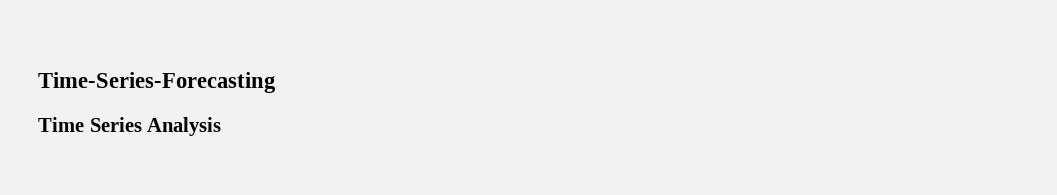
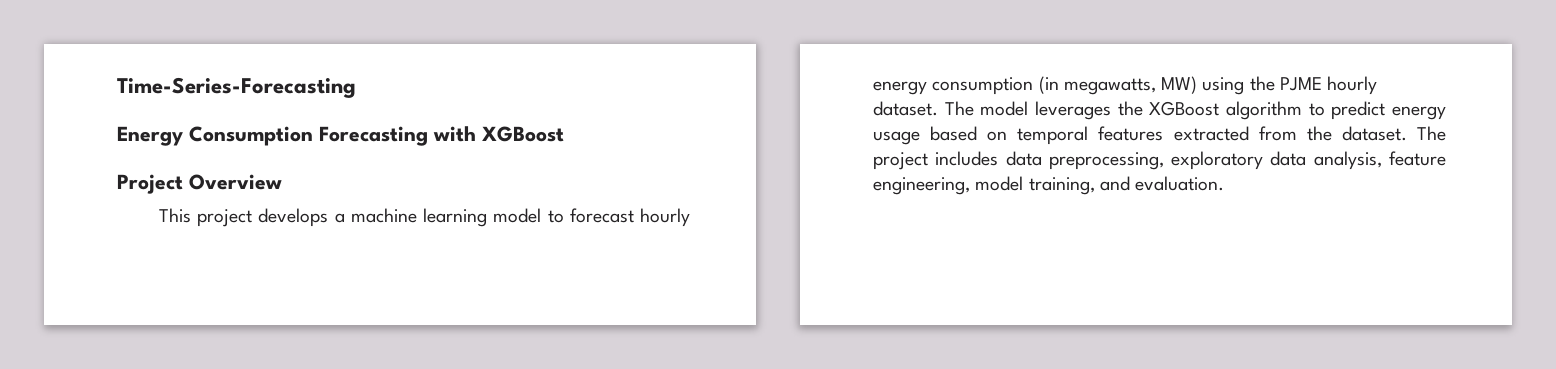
[38,117,222,136] Time Series Analysis -> [117,126,564,146] [117,174,282,194] [158,208,690,227] [873,76,1378,95] [873,101,1446,120] [873,126,1446,145] [873,151,1446,170] [873,176,1225,195] Energy Consumption Forecasting with XGBoost // Project Overview // This project develops a machine learning model to forecast hourly energy consumption (in megawatts, MW) using the PJME hourly dataset. The model leverages the XGBoost algorithm to predict energy usage based on temporal features extracted from the dataset. The project includes data preprocessing, exploratory data analysis, feature engineering, model training, and evaluation.

